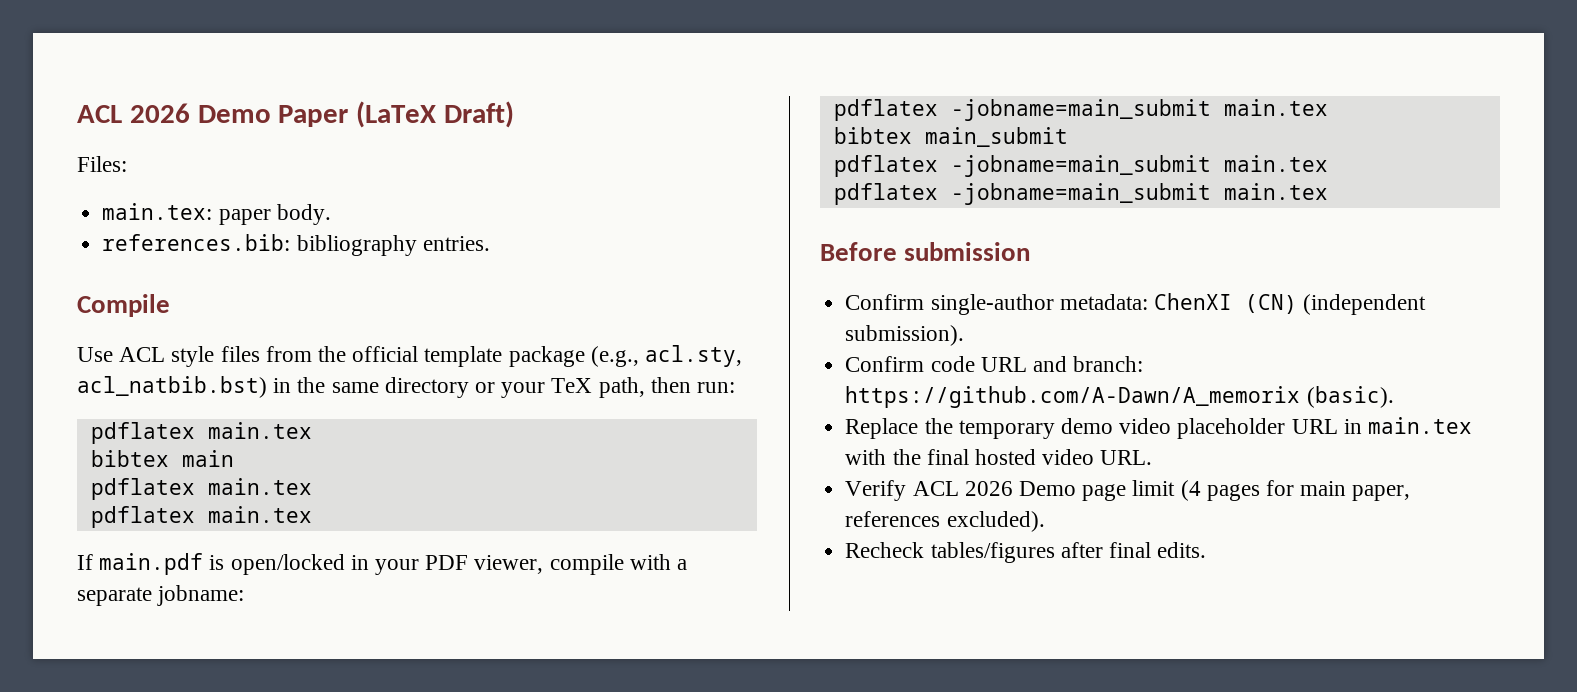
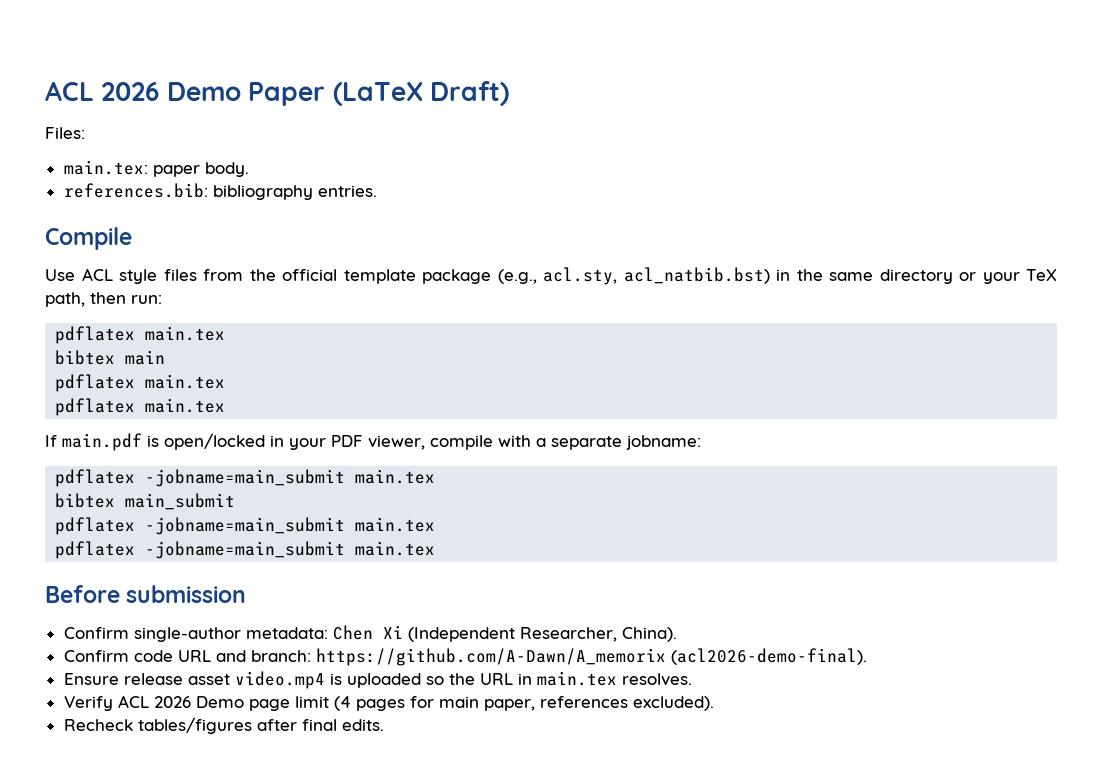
[1153,293,1427,315] [845,325,965,346] ChenXI (CN) (independent submission). -> [332,625,677,642] Chen Xi (Independent Researcher, China).
[1306,386,1394,408] [845,417,1472,439] [845,449,1153,465] (basic). // Replace the temporary demo video placeholder URL in main.tex with the final hosted video URL. -> [670,648,867,665] [63,671,692,689] (acl2026-demo-final). // Ensure release asset video.mp4 is uploaded so the URL in main.tex resolves.

